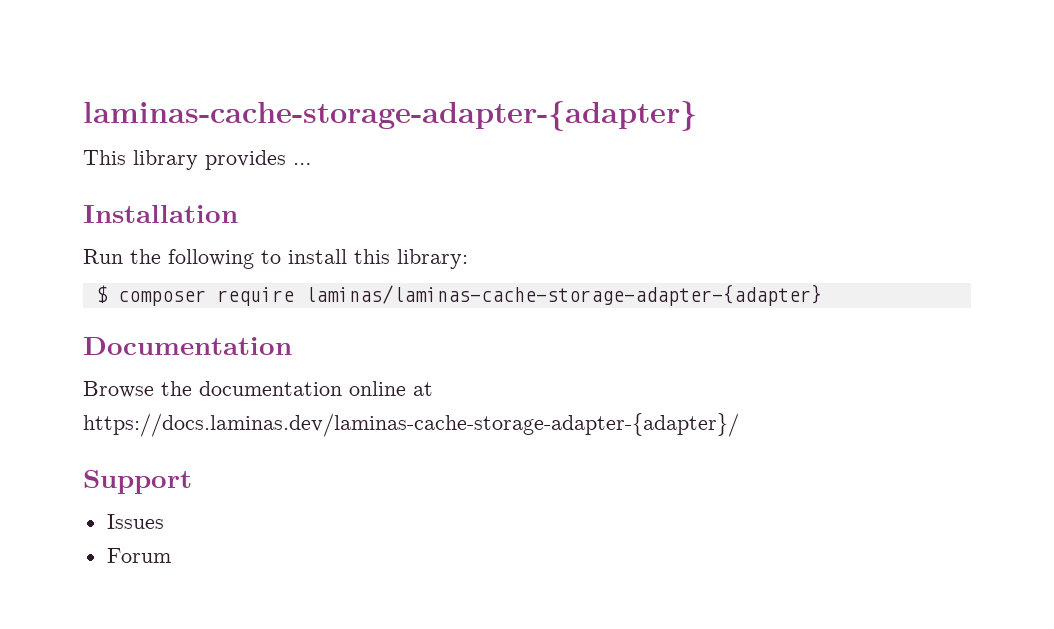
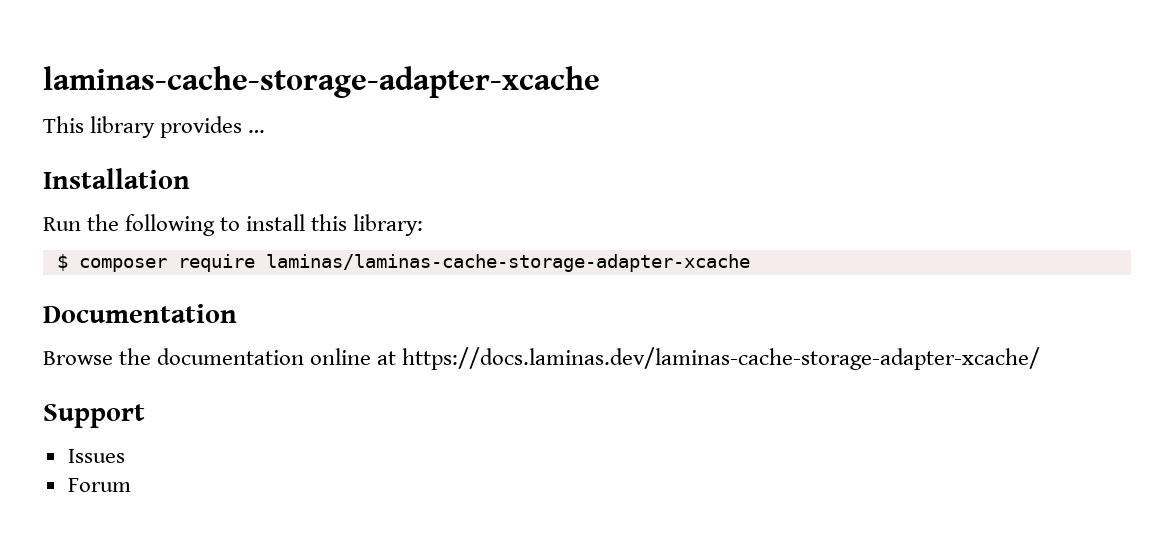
[83,101,697,131] laminas-cache-storage-adapter-{adapter} -> [43,66,600,98] laminas-cache-storage-adapter-xcache
[304,284,822,306] laminas/laminas-cache-storage-adapter-{adapter} -> [265,254,750,272] laminas/laminas-cache-storage-adapter-xcache
[83,413,739,437] https://docs.laminas.dev/laminas-cache-storage-adapter-{adapter}/ -> [402,347,1041,370] https://docs.laminas.dev/laminas-cache-storage-adapter-xcache/

